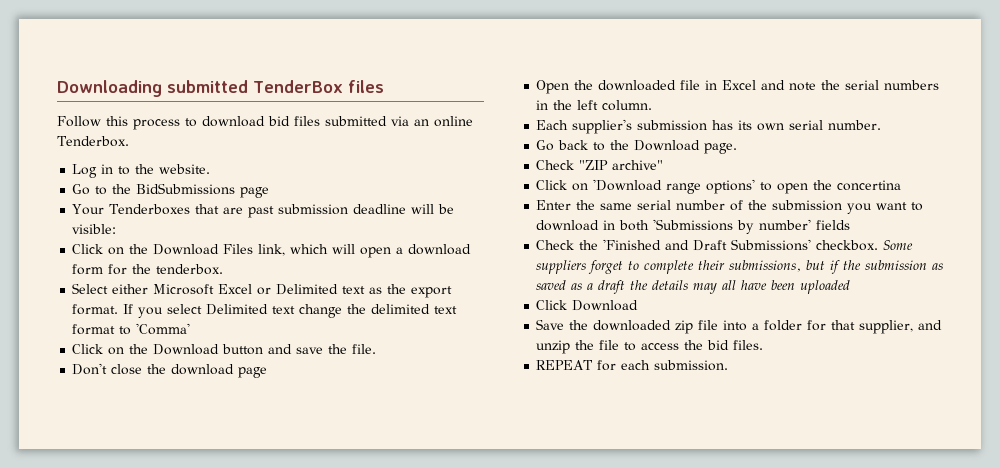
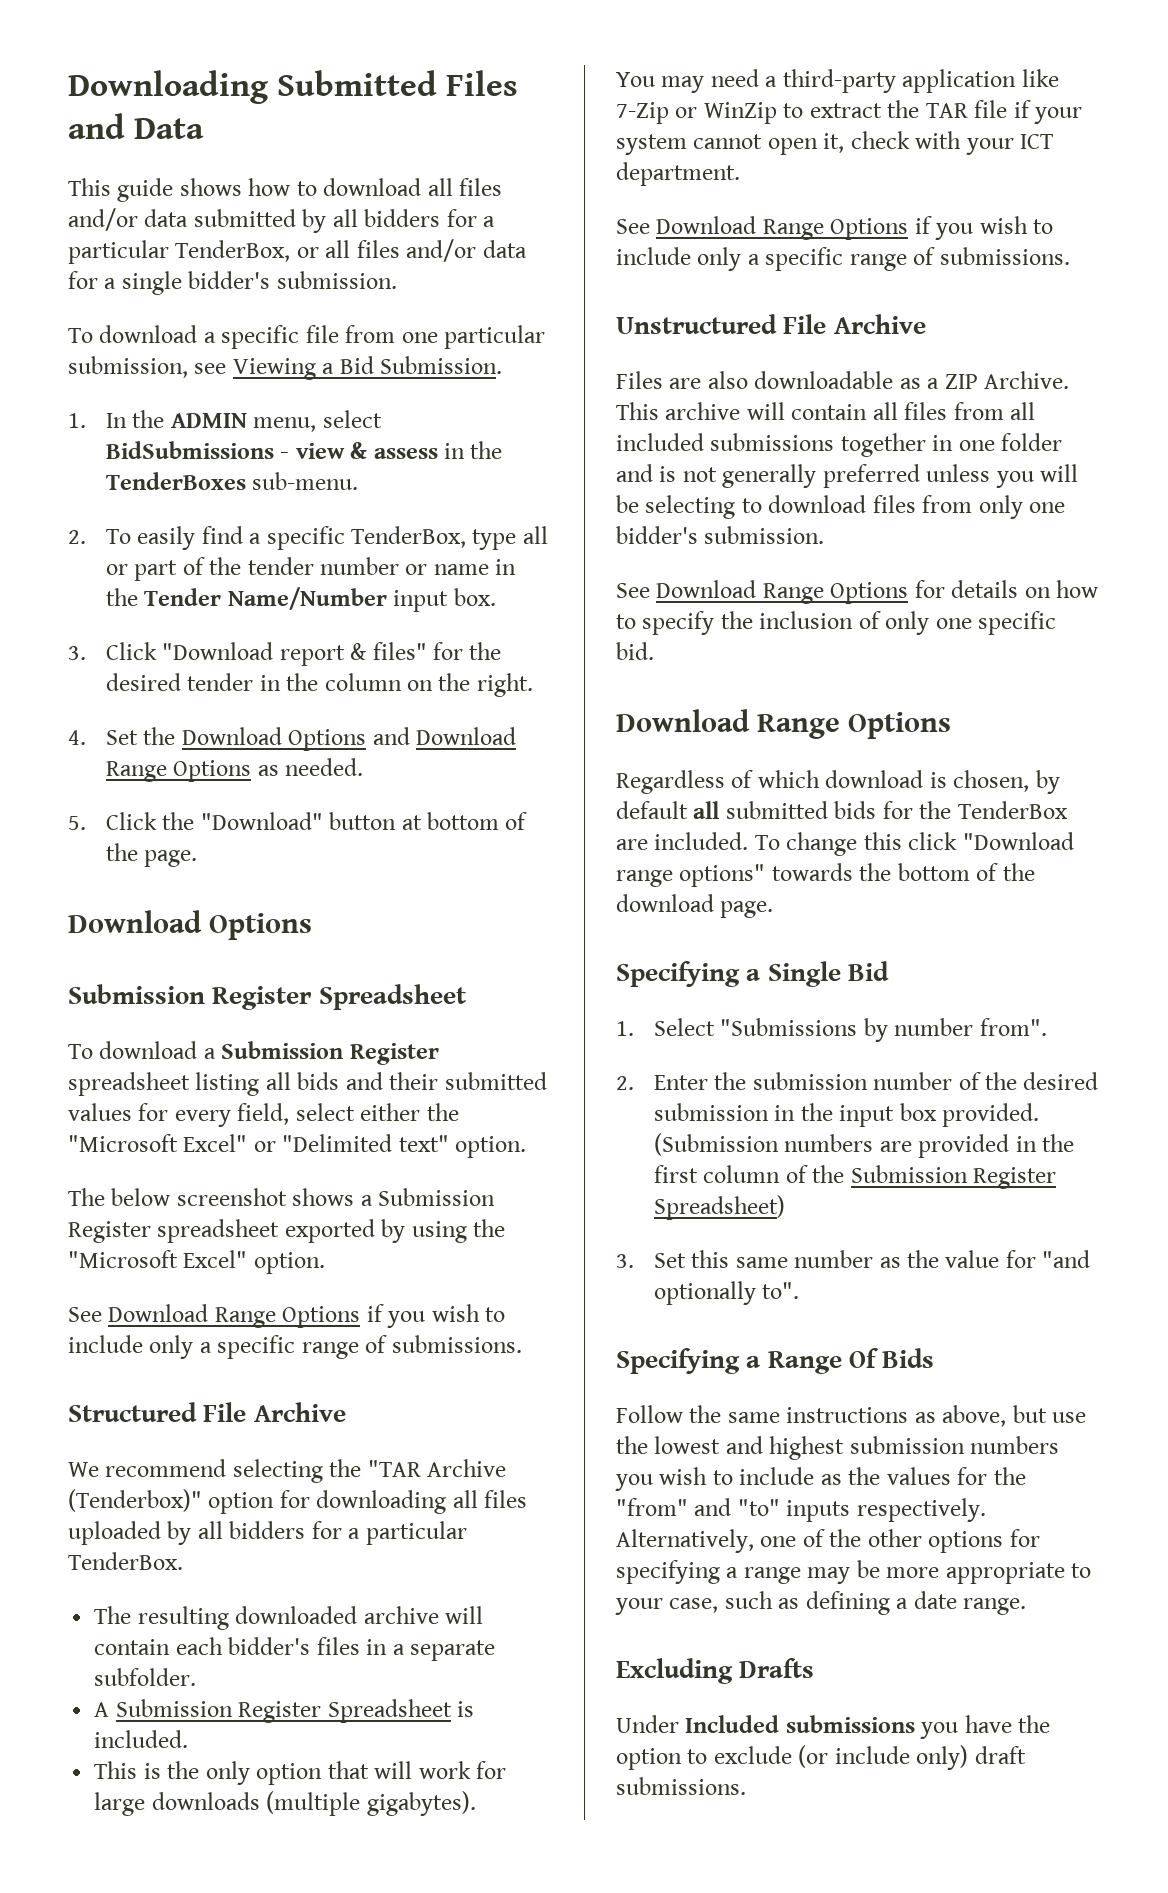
[167,80,384,93] [57,116,473,130] [57,136,129,147] [72,164,211,178] [72,183,270,198] [72,204,455,218] [72,224,117,234] [72,244,472,258] [72,264,224,275] [72,283,453,298] [72,304,458,318] [72,323,191,335] [72,344,377,355] [72,363,268,378] [536,80,940,94] [536,100,653,111] [536,119,882,134] [536,140,738,154] [536,160,664,170] [536,179,902,194] [536,200,924,214] [536,219,851,234] [536,239,914,251] [536,260,944,274] [536,280,851,294] [536,300,639,311] [536,319,943,334] [536,340,764,354] [536,360,729,371] submitted TenderBox files // Follow this process to download bid files submitted via an online Tenderbox. // Log in to the website. // Go to the BidSubmissions page // Your Tenderboxes that are past submission deadline will be visible: // Click on the Download Files link, which will open a download form for the tenderbox. // Select either Microsoft Excel or Delimited text as the export format. If you select Delimited text change the delimited text format to 'Comma' // Click on the Download button and save the file. // Don't close the download page // Open the downloaded file in Excel and note the serial numbers in the left column. // Each supplier's submission has its own serial number. // Go back to the Download page. // Check "ZIP archive" // Click on 'Download range options' to open the concertina // Enter the same serial number of the submission you want to download in both 'Submissions by number' fields // Check the 'Finished and Draft Submissions' checkbox. Some suppliers forget to complete their submissions, but if the submission as saved as a draft the details may all have been uploaded // Click Download // Save the downloaded zip file into a folder for that supplier, and unzip the file to access the bid files. // REPEAT for each submission. -> [277,70,519,96] [68,113,205,139] [68,178,503,202] [68,208,496,233] [68,239,527,264] [68,271,397,295] [68,325,546,349] [68,356,503,380] [68,410,382,432] [105,441,503,459] [105,472,359,490] [68,526,548,550] [105,557,517,581] [105,587,496,612] [68,642,502,666] [105,673,533,697] [68,727,516,751] [105,758,364,782] [68,812,528,830] [105,843,198,867] [68,910,313,940] [68,984,466,1010] [68,1041,439,1065] [68,1072,547,1096] [68,1103,459,1127] [68,1134,527,1158] [68,1188,496,1206] [68,1219,506,1243] [68,1250,325,1274] [68,1304,506,1328] [68,1335,522,1359] [68,1402,346,1422] [68,1459,507,1483] [68,1489,528,1514] [68,1521,467,1545] [68,1552,183,1570] [94,1606,484,1630] [94,1637,496,1661] [94,1668,197,1686] [94,1699,475,1723] [94,1730,189,1748] [94,1761,507,1785] [94,1791,476,1816] [616,69,1059,93] [616,100,1083,124] [616,131,1054,155] [616,162,740,186] [616,216,1054,240] [616,247,1070,271] [616,314,926,334] [616,371,1070,389] [616,402,1036,420] [616,433,1063,457] [616,464,1079,488] [616,495,1066,519] [616,526,825,544] [616,580,1099,604] [616,611,1057,635] [616,642,654,660] [616,709,952,739] [616,770,1060,794] [616,801,1068,819] [616,832,1074,856] [616,863,1035,887] [616,894,774,918] [616,961,889,987] [616,1018,1047,1042] [616,1072,1099,1090] [653,1103,1039,1127] [653,1133,1074,1158] [653,1165,1056,1189] [653,1195,785,1220] [616,1250,1091,1268] [653,1281,800,1305] [616,1348,935,1374] [616,1405,1087,1427] [616,1436,1060,1460] [615,1467,1026,1491] [616,1498,986,1522] [616,1529,1040,1553] [616,1560,1092,1584] [615,1591,1027,1615] [616,1658,815,1684] [616,1715,1051,1739] [616,1745,1026,1770] [616,1777,746,1795] Submitted Files and Data // This guide shows how to download all files and/or data submitted by all bidders for a particular TenderBox, or all files and/or data for a single bidder's submission. // To download a specific file from one particular submission, see Viewing a Bid Submission. // 1. In the ADMIN menu, select BidSubmissions - view & assess in the TenderBoxes sub-menu. // 2. To easily find a specific TenderBox, type all or part of the tender number or name in the Tender Name/Number input box. // 3. Click "Download report & files" for the desired tender in the column on the right. // 4. Set the Download Options and Download Range Options as needed. // 5. Click the "Download" button at bottom of the page. // Download Options // Submission Register Spreadsheet // To download a Submission Register spreadsheet listing all bids and their submitted values for every field, select either the "Microsoft Excel" or "Delimited text" option. // The below screenshot shows a Submission Register spreadsheet exported by using the "Microsoft Excel" option. // See Download Range Options if you wish to include only a specific range of submissions. // Structured File Archive // We recommend selecting the "TAR Archive (Tenderbox)" option for downloading all files uploaded by all bidders for a particular TenderBox. // The resulting downloaded archive will contain each bidder's files in a separate subfolder. // A Submission Register Spreadsheet is included. // This is the only option that will work for large downloads (multiple gigabytes). // You may need a third-party application like 7-Zip or WinZip to extract the TAR file if your system cannot open it, check with your ICT department. // See Download Range Options if you wish to include only a specific range of submissions. // Unstructured File Archive // Files are also downloadable as a ZIP Archive. This archive will contain all files from all included submissions together in one folder and is not generally preferred unless you will be selecting to download files from only one bidder's submission. // See Download Range Options for details on how to specify the inclusion of only one specific bid. // Download Range Options // Regardless of which download is chosen, by default all submitted bids for the TenderBox are included. To change this click "Download range options" towards the bottom of the download page. // Specifying a Single Bid // 1. Select "Submissions by number from". // 2. Enter the submission number of the desired submission in the input box provided. (Submission numbers are provided in the first column of the Submission Register Spreadsheet) // 3. Set this same number as the value for "and optionally to". // Specifying a Range Of Bids // Follow the same instructions as above, but use the lowest and highest submission numbers you wish to include as the values for the "from" and "to" inputs respectively. Alternatively, one of the other options for specifying a range may be more appropriate to your case, such as defining a date range. // Excluding Drafts // Under Included submissions you have the option to exclude (or include only) draft submissions.

